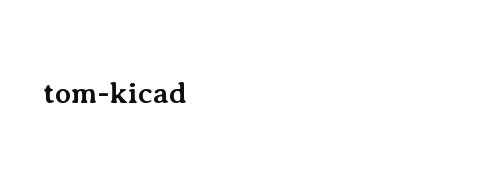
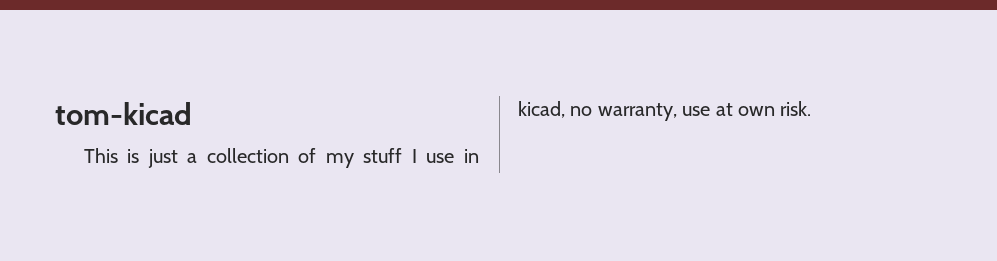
(187, 92) none -> [83,148,479,168] [518,101,812,121] // This is just a collection of my stuff I use in kicad, no warranty, use at own risk.

